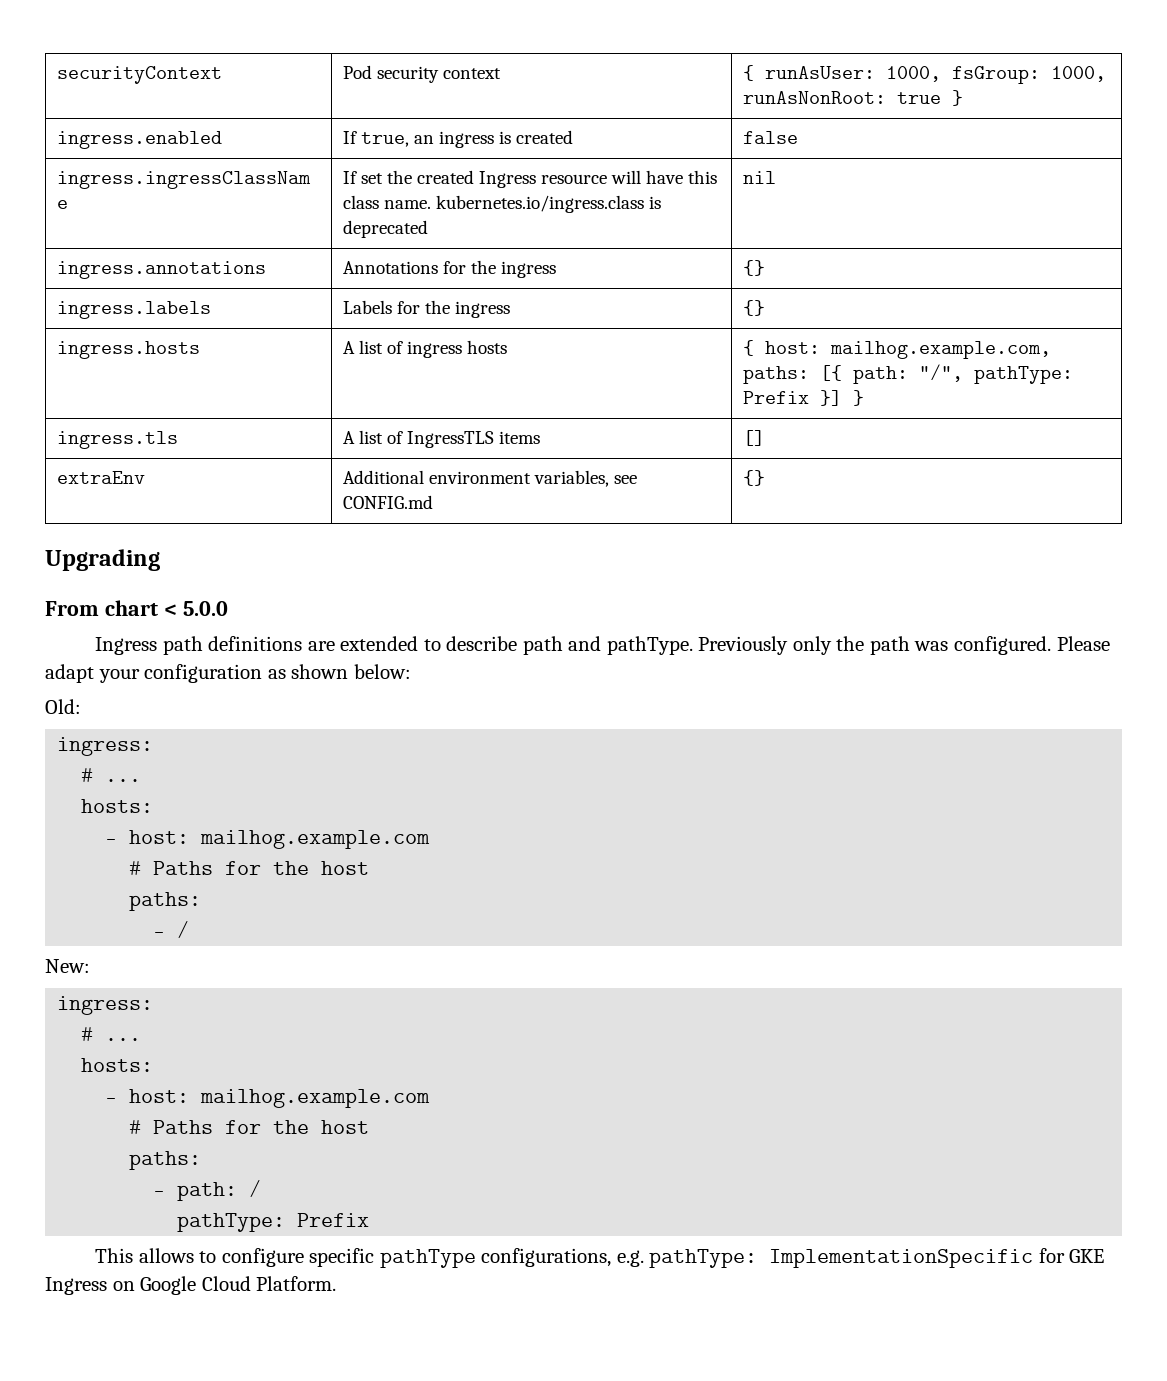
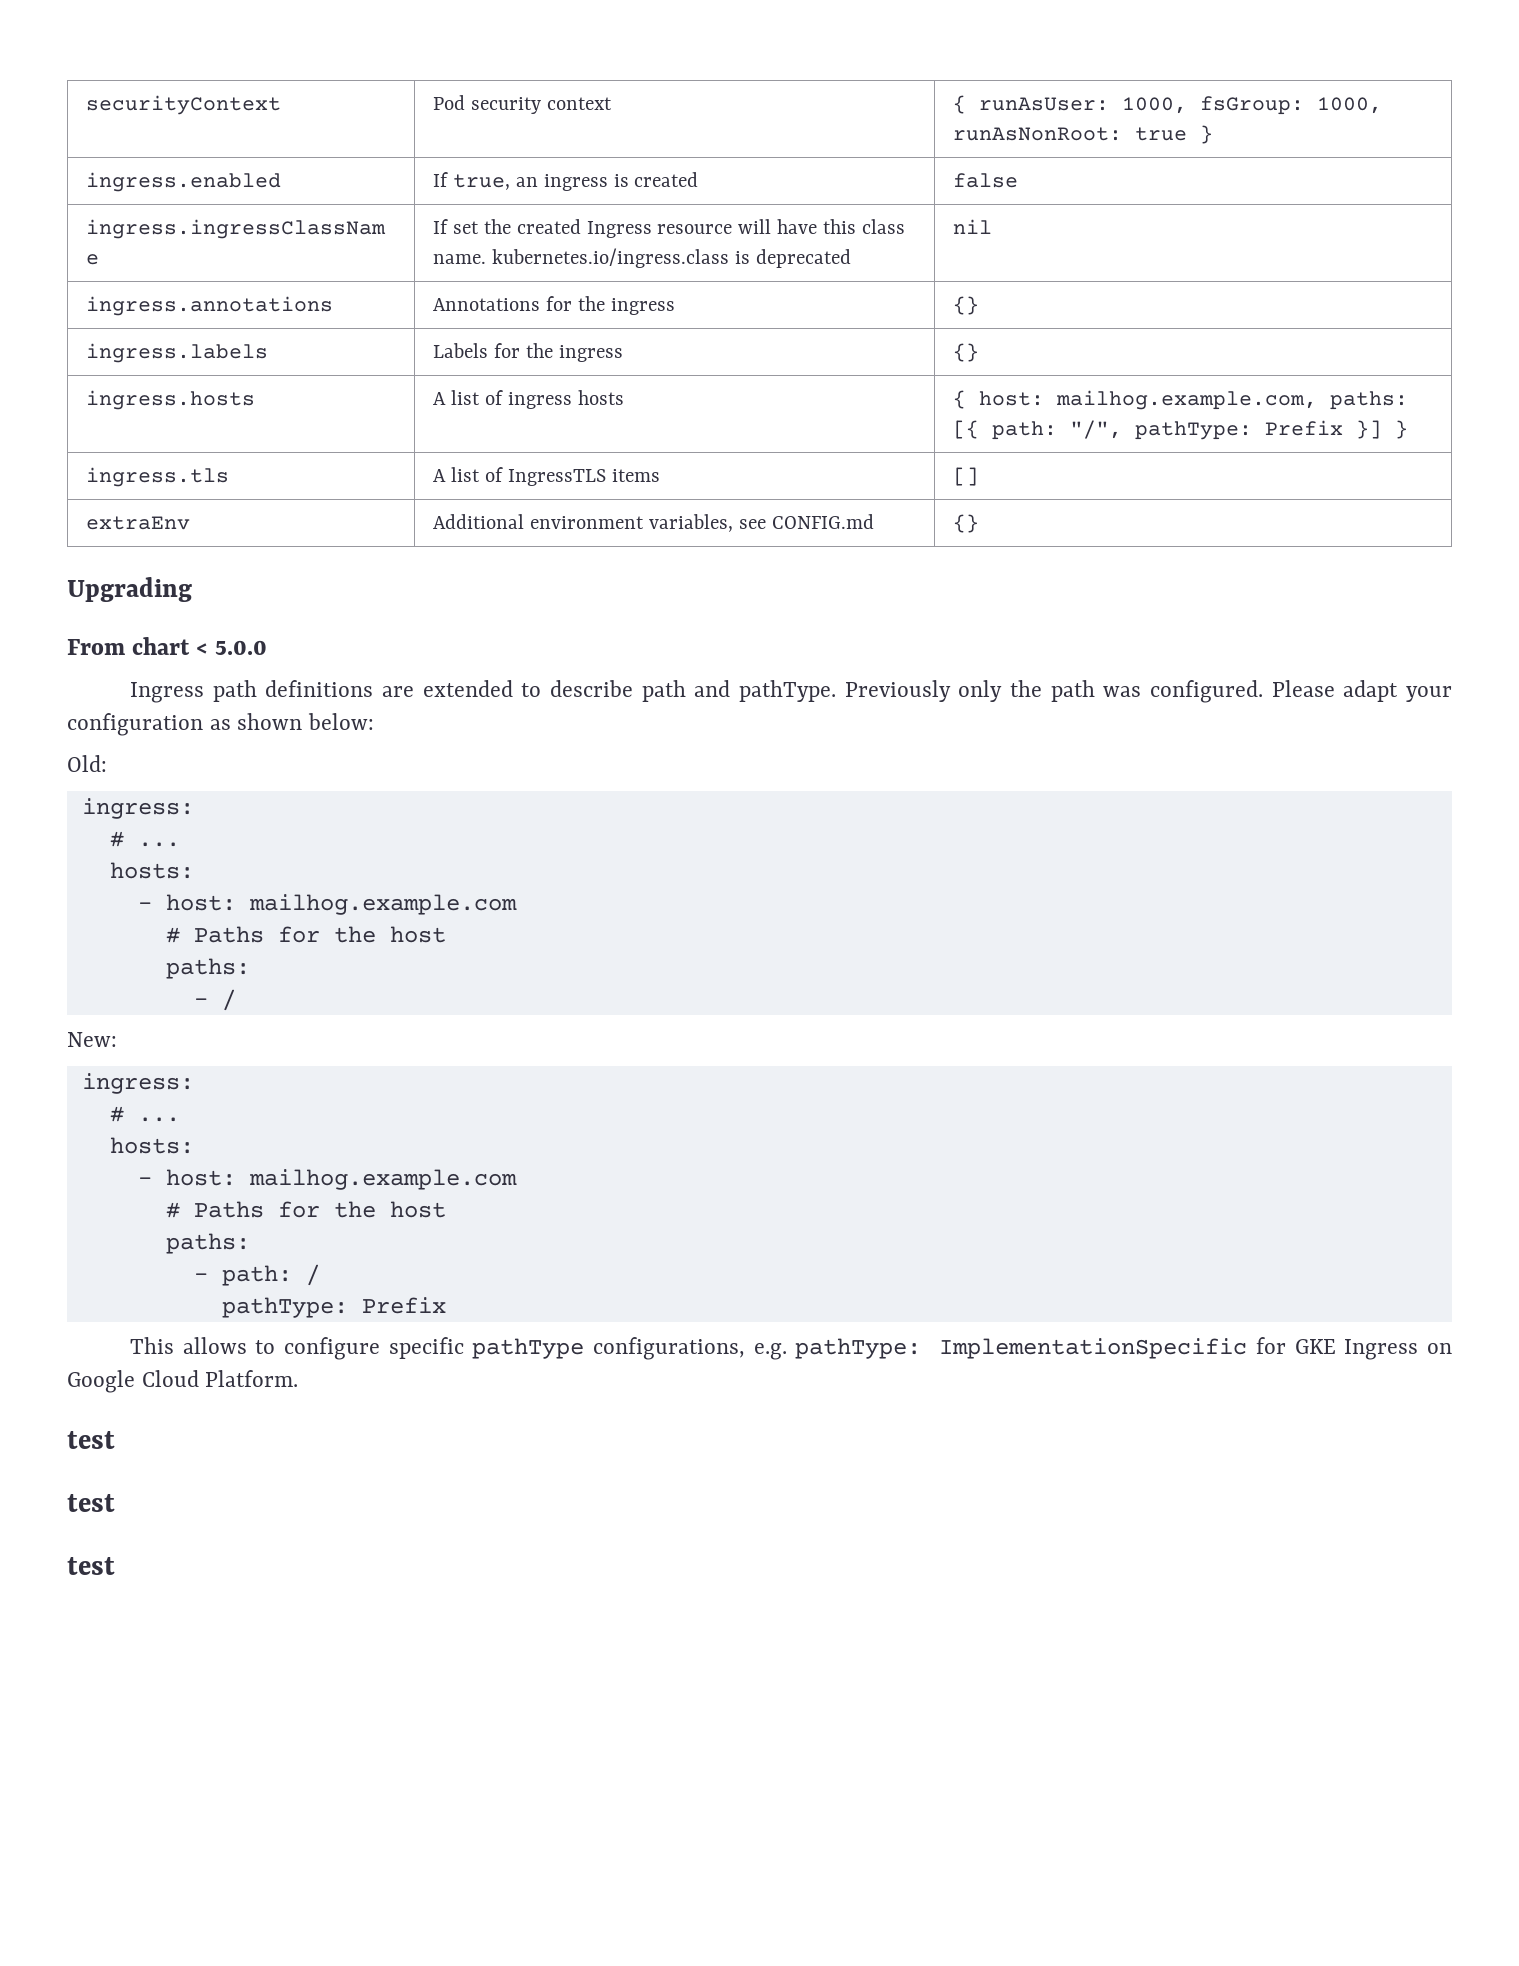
(337, 1283) none -> [67,1431,115,1449] [67,1494,115,1512] [67,1557,115,1575] // test // test // test

